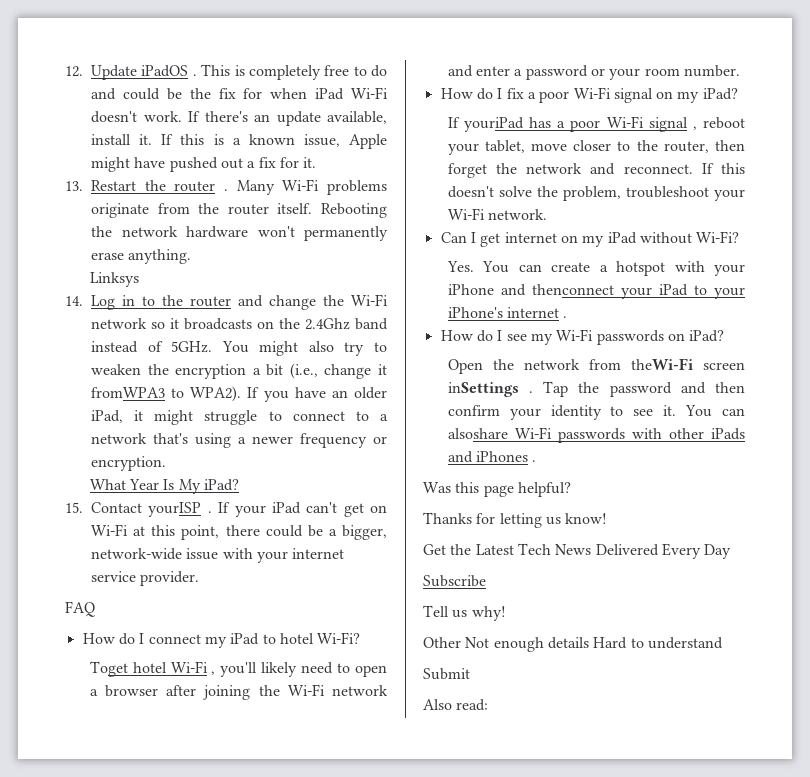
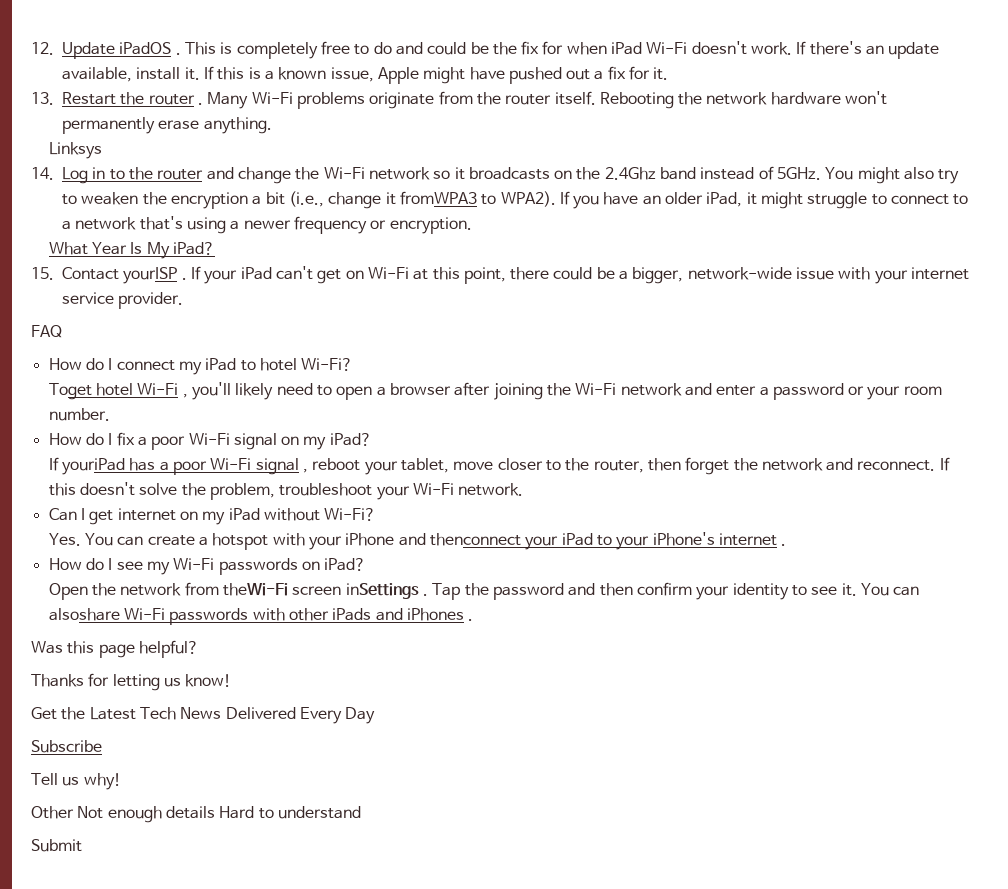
[423,699,489,711] // Also read: -> (82, 845) none

